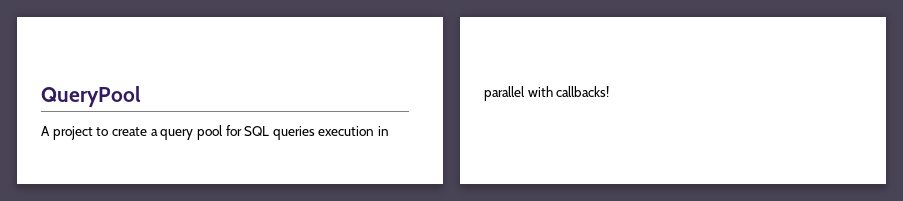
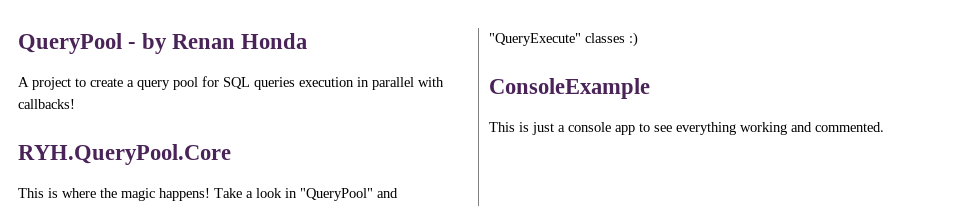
(141, 96) none -> [128,33,308,54] - by Renan Honda
(610, 91) none -> [18,144,231,165] [18,188,398,201] [489,32,638,47] [489,78,650,99] [489,122,884,135] // RYH.QueryPool.Core // This is where the magic happens! Take a look in "QueryPool" and "QueryExecute" classes :) // ConsoleExample // This is just a console app to see everything working and commented.

